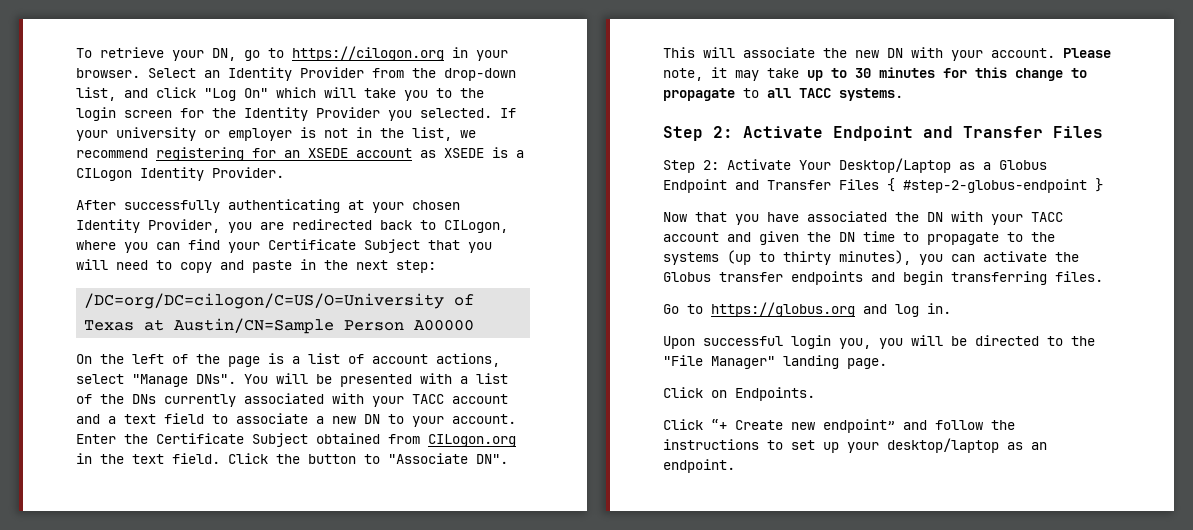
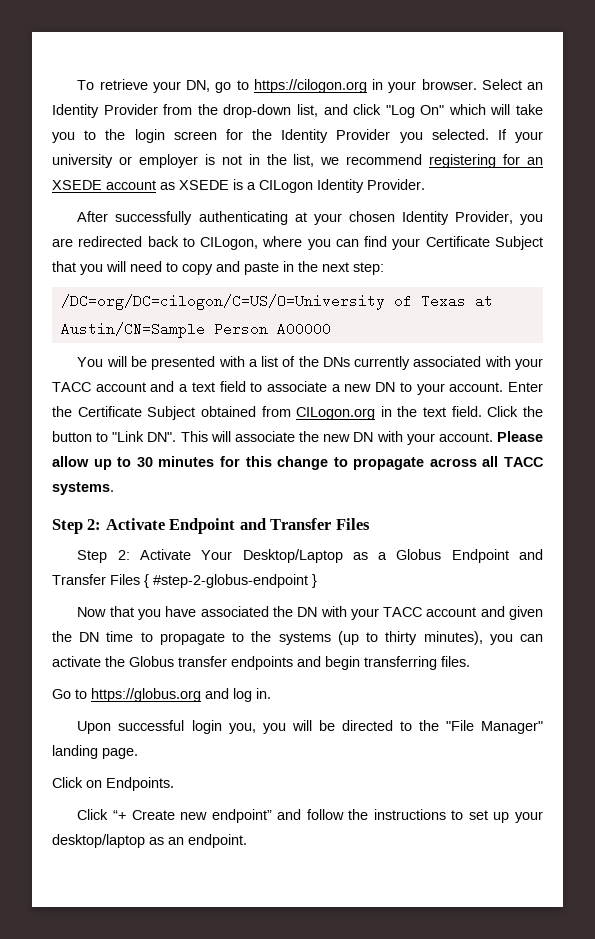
[76,353,500,367] [76,374,236,387] On the left of the page is a list of account actions, select "Manage DNs". -> (331, 329) none
[388,453,468,464] "Associate -> [112,431,145,442] "Link
[663,67,799,81] note, it may take -> [52,456,89,467] allow
[743,88,759,98] to -> [429,458,477,467] across

